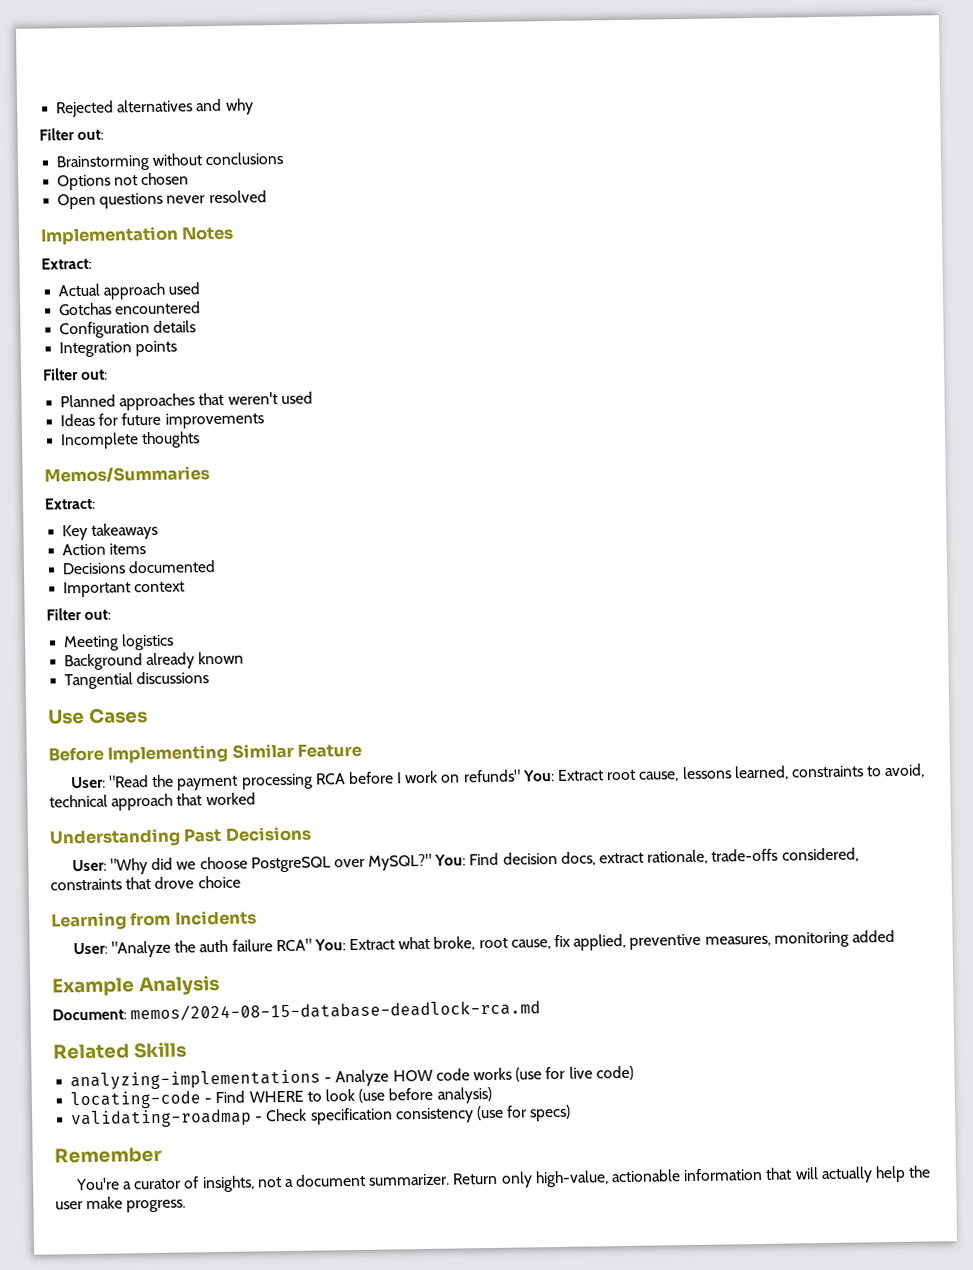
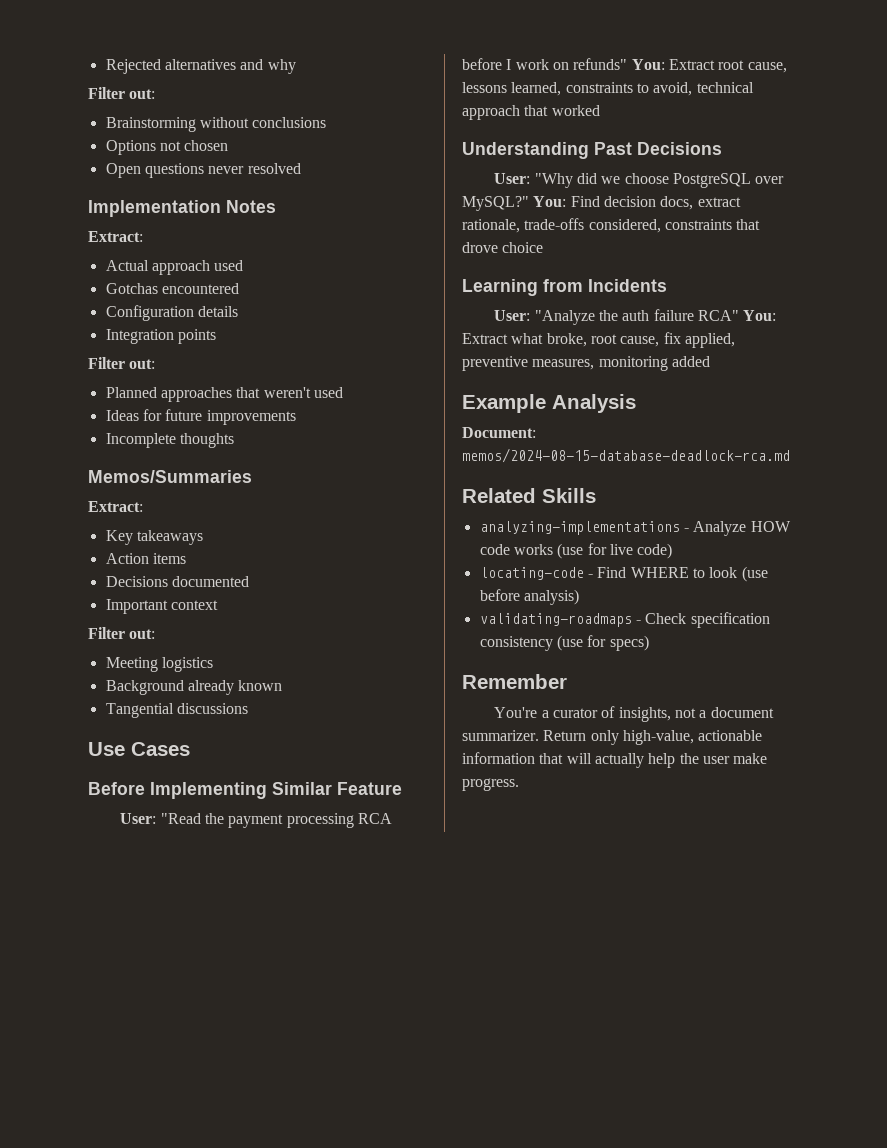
[71,1108,253,1129] validating-roadmap -> [479,613,632,627] validating-roadmaps

